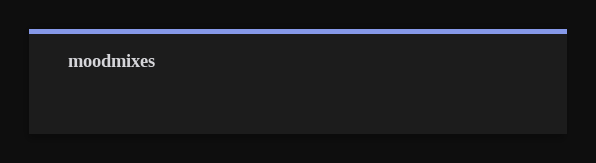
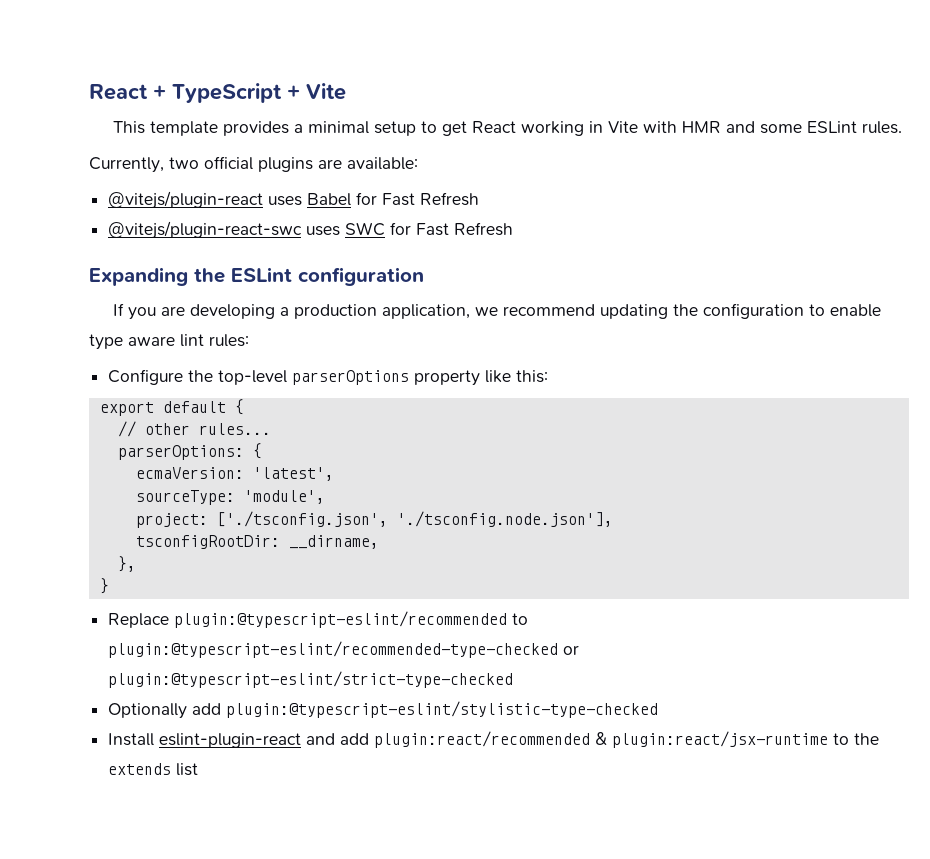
[68,54,155,67] moodmixes -> [89,83,346,103] [113,121,903,136] [89,156,418,173] [108,191,480,209] [108,221,514,239] [89,267,424,286] [113,303,882,320] [89,334,249,350] [108,369,549,386] [99,399,244,416] [117,421,271,437] [117,443,262,460] [135,467,334,481] [135,490,325,505] [135,511,613,528] [135,535,379,549] [117,556,136,572] [99,578,109,594] [108,611,529,628] [108,641,580,658] [108,671,514,688] [108,701,659,719] [108,731,880,748] [108,763,199,776] React + TypeScript + Vite // This template provides a minimal setup to get React working in Vite with HMR and some ESLint rules. // Currently, two official plugins are available: // @vitejs/plugin-react uses Babel for Fast Refresh // @vitejs/plugin-react-swc uses SWC for Fast Refresh // Expanding the ESLint configuration // If you are developing a production application, we recommend updating the configuration to enable type aware lint rules: // Configure the top-level parserOptions property like this: // export default { // // other rules... // parserOptions: { // ecmaVersion: 'latest', // sourceType: 'module', // project: ['./tsconfig.json', './tsconfig.node.json'], // tsconfigRootDir: __dirname, // }, // } // Replace plugin:@typescript-eslint/recommended to plugin:@typescript-eslint/recommended-type-checked or plugin:@typescript-eslint/strict-type-checked // Optionally add plugin:@typescript-eslint/stylistic-type-checked // Install eslint-plugin-react and add plugin:react/recommended & plugin:react/jsx-runtime to the extends list

